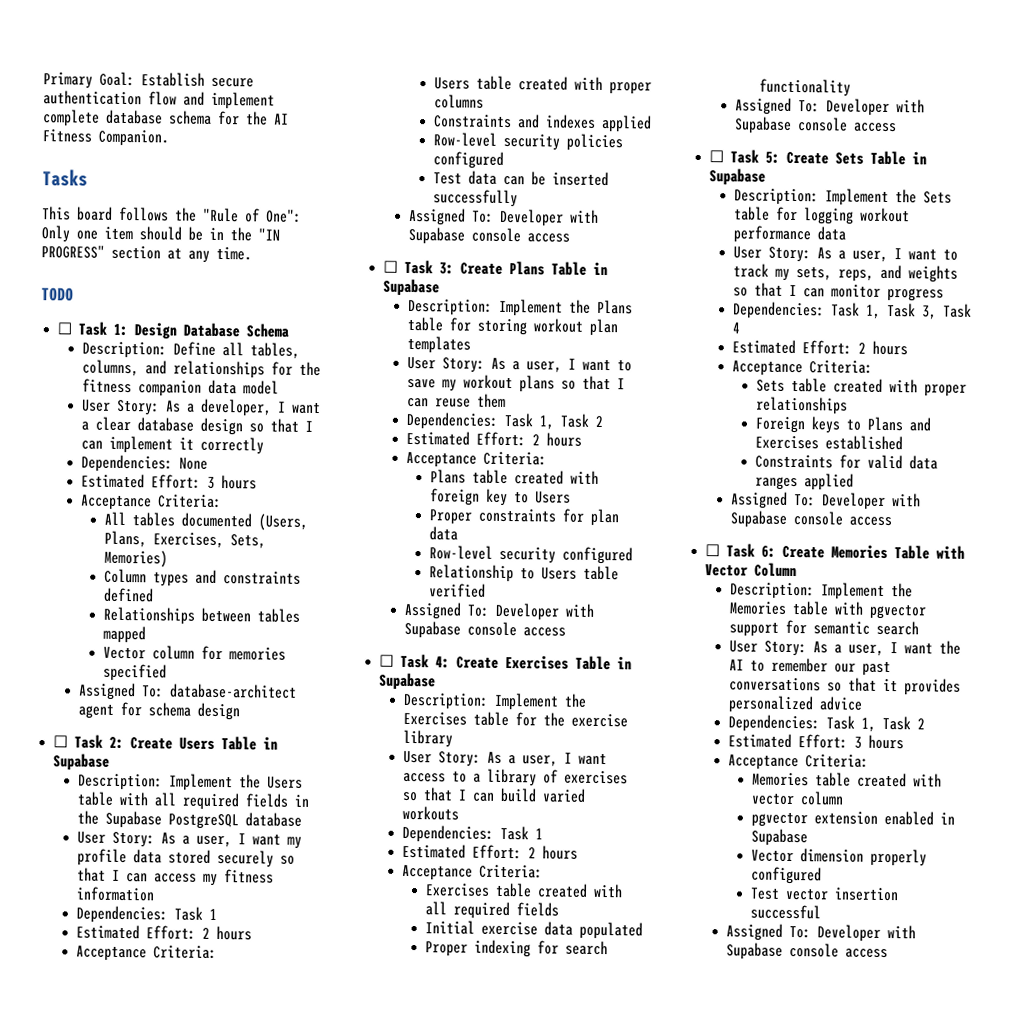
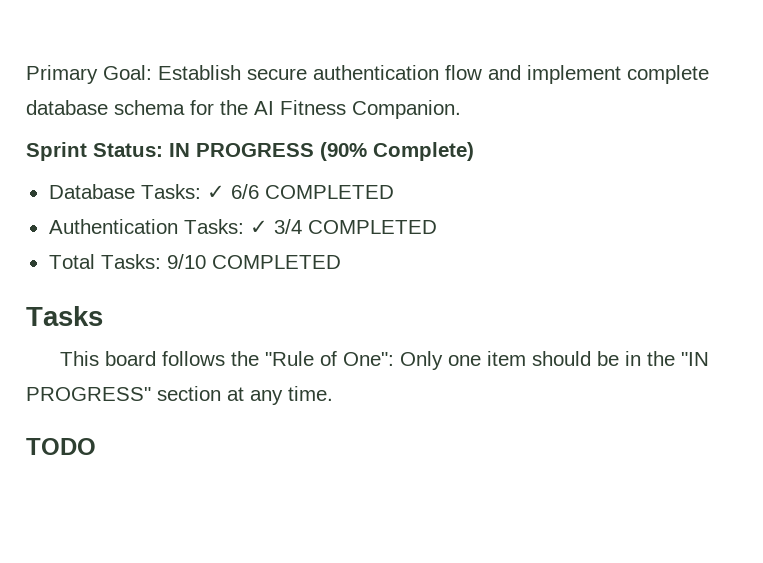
(169, 138) none -> [26,142,474,161] [48,184,394,199] [48,219,437,234] [48,254,341,269] // Sprint Status: IN PROGRESS (90% Complete) // Database Tasks: ✓ 6/6 COMPLETED // Authentication Tasks: ✓ 3/4 COMPLETED // Total Tasks: 9/10 COMPLETED
[57,321,290,340] [81,341,300,359] [81,359,321,379] [81,378,279,397] [81,398,321,417] [80,416,313,436] [80,435,264,455] [80,454,208,473] [80,473,257,490] [79,494,222,511] [103,511,308,531] [103,530,266,549] [103,549,168,568] [103,568,301,587] [103,587,154,603] [102,606,300,625] [102,625,146,644] [102,645,286,661] [102,663,167,682] [77,682,297,701] [77,701,240,721] [53,734,279,751] [53,753,111,771] [77,773,303,792] [76,791,310,811] [76,810,302,830] [76,831,302,849] [76,848,295,868] [76,867,274,886] [75,886,155,902] [75,905,217,924] [75,924,252,941] [75,945,217,962] [433,75,652,95] [433,94,484,109] [432,114,652,133] [432,132,623,152] [432,151,504,169] [432,170,609,187] [432,189,518,208] [407,207,599,227] [407,226,570,245] [383,259,609,276] [383,278,441,297] [407,298,633,317] [406,316,618,337] [406,335,471,354] [406,356,632,373] [406,374,625,393] [406,393,506,408] [405,411,603,430] [405,430,582,447] [405,451,547,468] [429,469,599,485] [429,488,571,507] [428,508,620,527] [428,526,458,541] [428,545,633,565] [428,564,619,583] [428,583,486,598] [403,601,595,621] [403,620,566,639] [379,653,633,671] [379,672,437,691] [402,692,587,711] [402,711,628,728] [402,729,453,748] [402,750,607,767] [402,768,628,787] [401,787,586,803] [401,805,459,821] [401,824,543,843] [401,843,578,860] [401,864,543,881] [424,882,623,898] [424,901,559,920] [424,920,643,940] [424,939,608,958] [758,78,851,97] [734,97,925,116] [733,116,897,134] [709,149,928,166] [709,168,767,186] [733,188,952,206] [733,206,910,225] [732,225,846,244] [732,246,958,263] [732,263,958,283] [732,282,944,302] [732,301,972,320] [731,322,740,334] [731,339,908,356] [731,360,873,377] [755,377,967,397] [755,396,848,415] [754,416,931,434] [754,435,903,451] [754,454,938,470] [754,473,854,491] [730,491,921,510] [729,510,892,528] [705,543,966,560] [705,562,798,578] [729,582,913,600] [728,600,927,620] [728,619,919,637] [728,640,961,657] [728,657,891,677] [728,677,961,696] [727,695,863,714] [727,714,925,733] [727,733,904,750] [727,754,869,771] [751,772,942,788] [750,791,844,806] [750,810,955,828] [750,828,808,847] [750,848,927,867] [750,866,822,885] [749,887,899,902] [749,904,821,920] [725,923,916,942] [725,942,888,960] // ☐ Task 1: Design Database Schema // Description: Define all tables, columns, and relationships for the fitness companion data model // User Story: As a developer, I want a clear database design so that I can implement it correctly // Dependencies: None // Estimated Effort: 3 hours // Acceptance Criteria: // All tables documented (Users, Plans, Exercises, Sets, Memories) // Column types and constraints defined // Relationships between tables mapped // Vector column for memories specified // Assigned To: database-architect agent for schema design // ☐ Task 2: Create Users Table in Supabase // Description: Implement the Users table with all required fields in the Supabase PostgreSQL database // User Story: As a user, I want my profile data stored securely so that I can access my fitness information // Dependencies: Task 1 // Estimated Effort: 2 hours // Acceptance Criteria: // Users table created with proper columns // Constraints and indexes applied // Row-level security policies configured // Test data can be inserted successfully // Assigned To: Developer with Supabase console access // ☐ Task 3: Create Plans Table in Supabase // Description: Implement the Plans table for storing workout plan templates // User Story: As a user, I want to save my workout plans so that I can reuse them // Dependencies: Task 1, Task 2 // Estimated Effort: 2 hours // Acceptance Criteria: // Plans table created with foreign key to Users // Proper constraints for plan data // Row-level security configured // Relationship to Users table verified // Assigned To: Developer with Supabase console access // ☐ Task 4: Create Exercises Table in Supabase // Description: Implement the Exercises table for the exercise library // User Story: As a user, I want access to a library of exercises so that I can build varied workouts // Dependencies: Task 1 // Estimated Effort: 2 hours // Acceptance Criteria: // Exercises table created with all required fields // Initial exercise data populated // Proper indexing for search functionality // Assigned To: Developer with Supabase console access // ☐ Task 5: Create Sets Table in Supabase // Description: Implement the Sets table for logging workout performance data // User Story: As a user, I want to track my sets, reps, and weights so that I can monitor progress // Dependencies: Task 1, Task 3, Task 4 // Estimated Effort: 2 hours // Acceptance Criteria: // Sets table created with proper relationships // Foreign keys to Plans and Exercises established // Constraints for valid data ranges applied // Assigned To: Developer with Supabase console access // ☐ Task 6: Create Memories Table with Vector Column // Description: Implement the Memories table with pgvector support for semantic search // User Story: As a user, I want the AI to remember our past conversations so that it provides personalized advice // Dependencies: Task 1, Task 2 // Estimated Effort: 3 hours // Acceptance Criteria: // Memories table created with vector column // pgvector extension enabled in Supabase // Vector dimension properly configured // Test vector insertion successful // Assigned To: Developer with Supabase console access -> (96, 446) none

